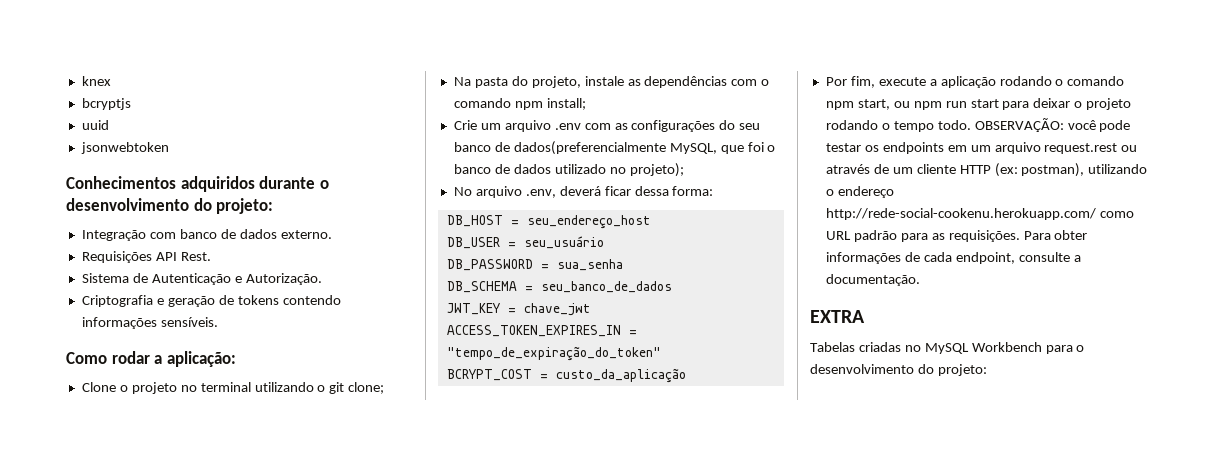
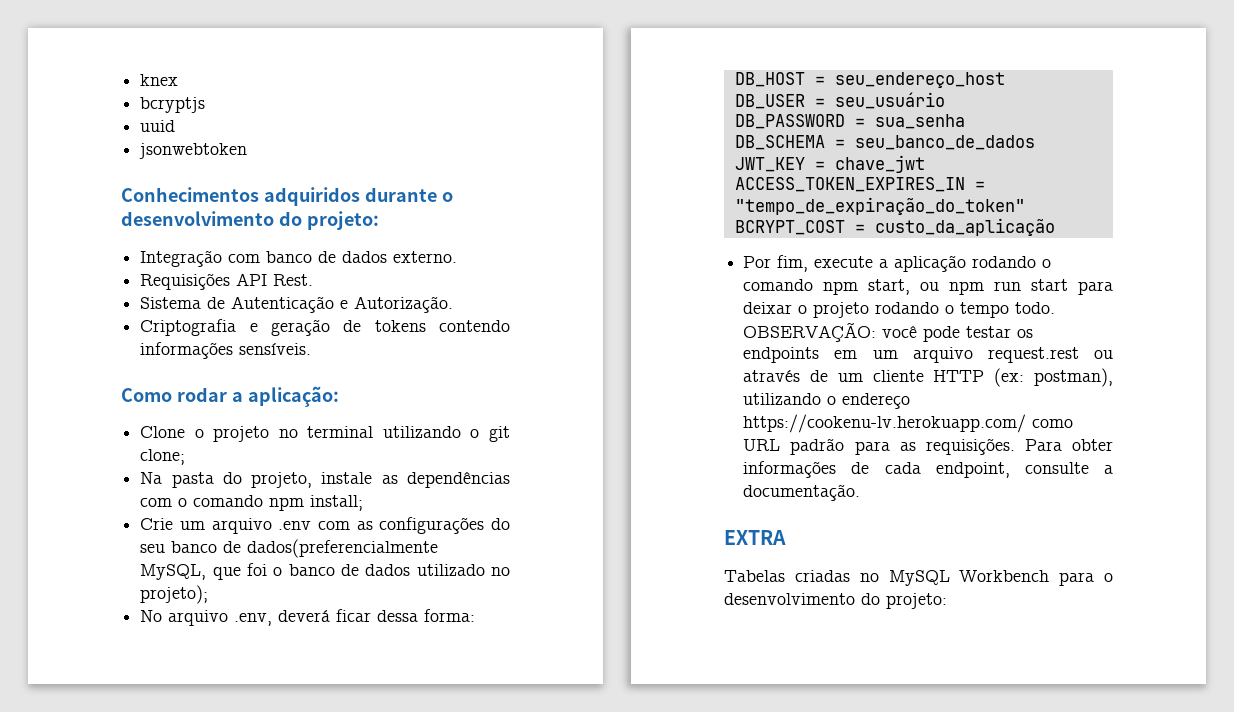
[825,208,1096,220] http://rede-social-cookenu.herokuapp.com/ -> [743,414,1027,433] https://cookenu-lv.herokuapp.com/

